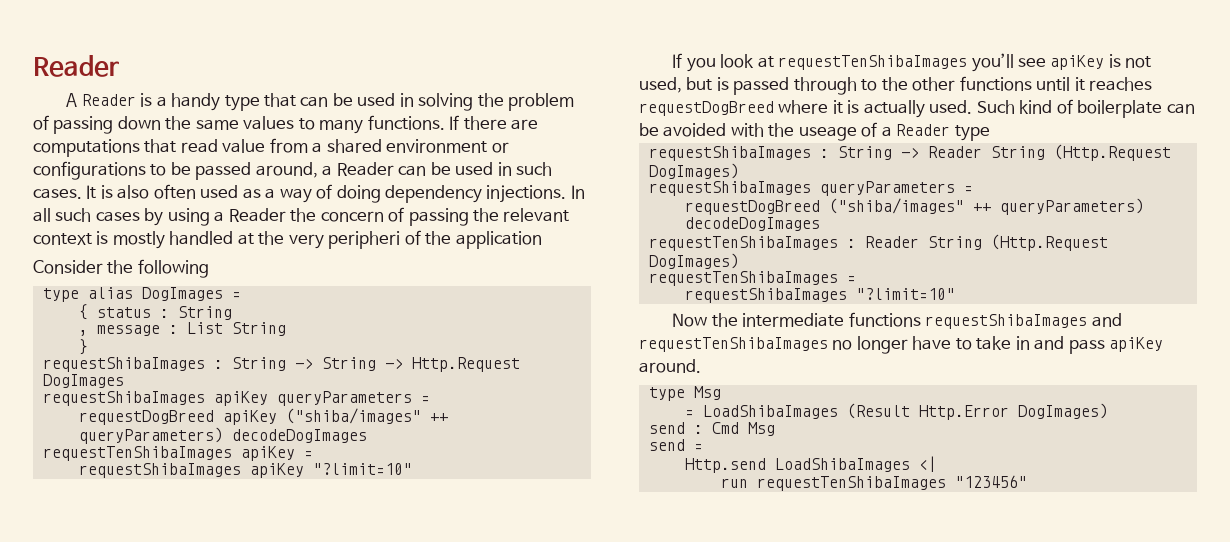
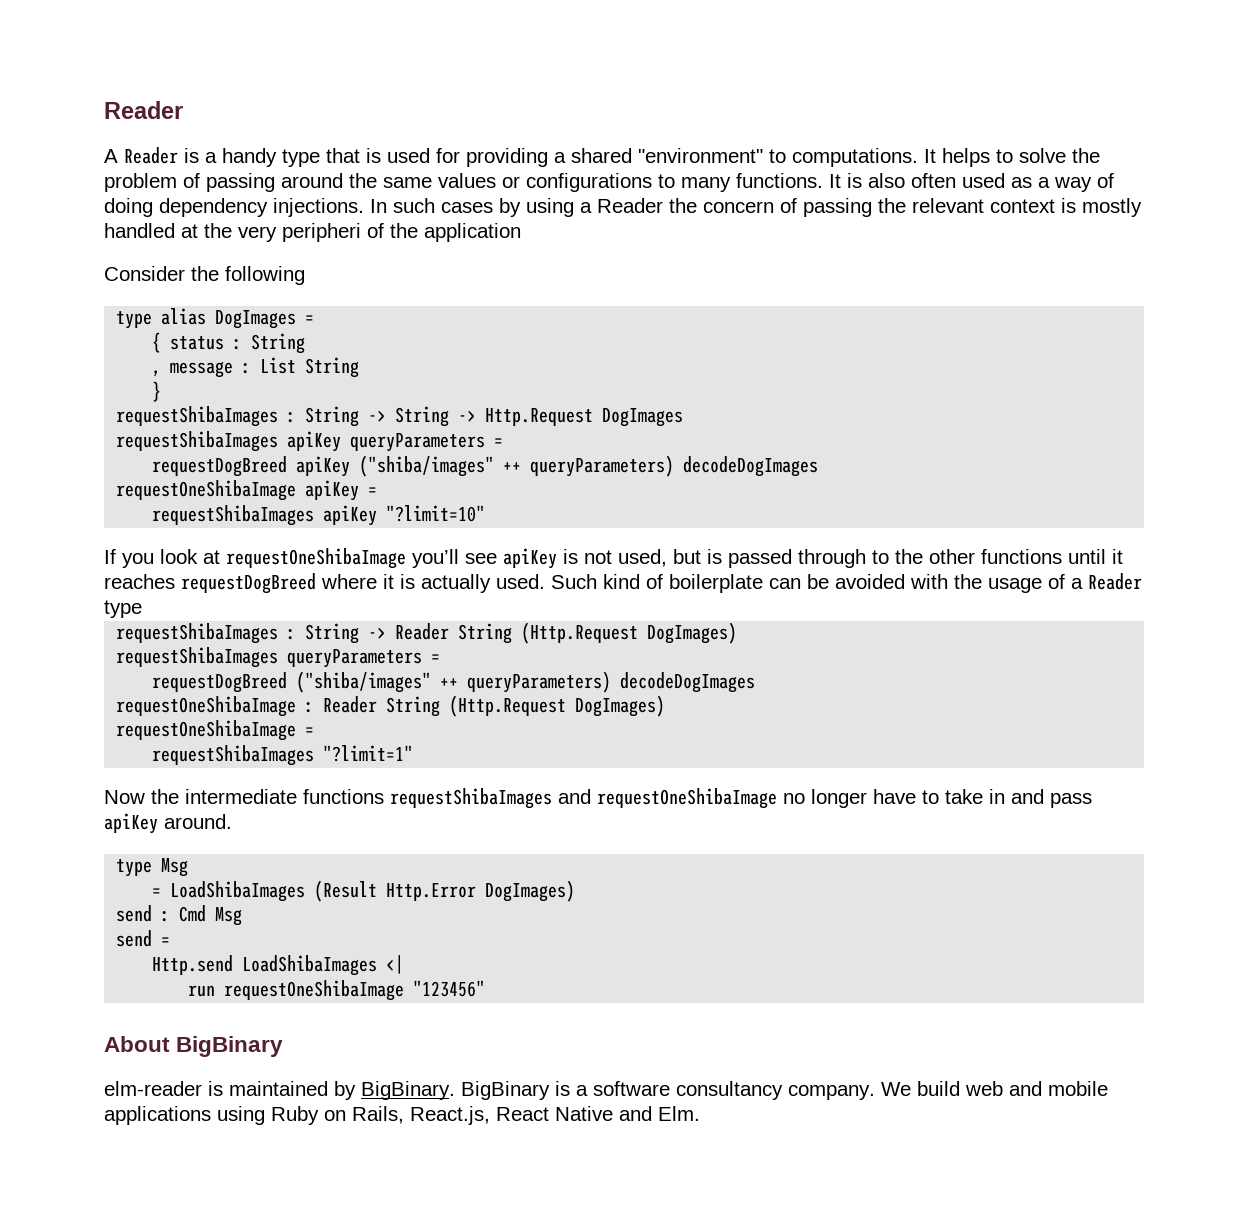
[300,93,474,111] can be used in solving -> [366,148,1066,167] is used for providing a shared "environment" to computations. It helps to solve
[117,116,161,130] down -> [281,173,343,188] around
(295, 123) none -> [502,173,652,192] or configurations
[449,115,538,130] [33,138,509,157] [33,161,552,180] [33,188,82,199] If there are computations that read value from a shared environment or configurations to be passed around, a Reader can be used in such cases. -> (823, 180) none
[33,208,51,222] all -> (387, 206) none
[42,446,232,461] requestTenShibaImages -> [116,480,297,501] requestOneShibaImage
[778,55,968,70] requestTenShibaImages -> [226,548,406,569] requestOneShibaImage
[798,126,857,141] useage -> [988,578,1042,593] usage
[648,236,838,251] requestTenShibaImages -> [116,696,297,717] requestOneShibaImage
[648,271,856,286] [684,288,955,303] requestTenShibaImages = // requestShibaImages "?limit=10" -> [116,720,315,741] [152,745,414,766] requestOneShibaImage = // requestShibaImages "?limit=1"
[639,337,828,352] requestTenShibaImages -> [597,788,777,809] requestOneShibaImage
[756,476,946,491] requestTenShibaImages -> [224,980,405,1001] requestOneShibaImage
(1027, 481) none -> [104,1036,284,1057] [104,1081,1108,1100] [104,1106,700,1125] // About BigBinary // elm-reader is maintained by BigBinary. BigBinary is a software consultancy company. We build web and mobile applications using Ruby on Rails, React.js, React Native and Elm.

